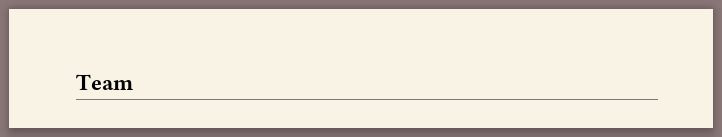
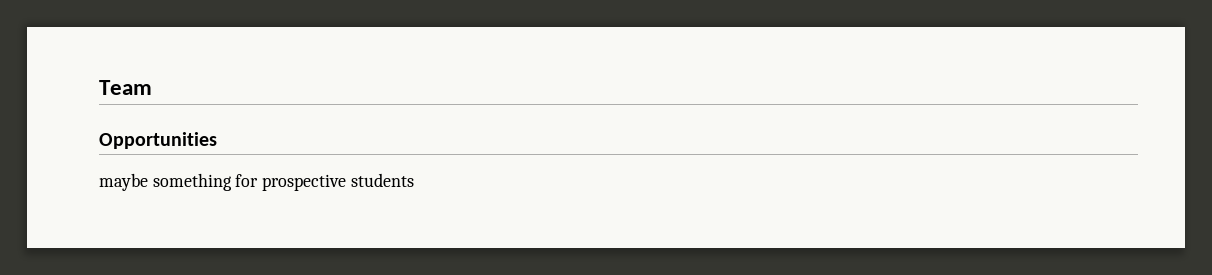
(134, 82) none -> [99,132,217,149] [99,173,414,191] // Opportunities // maybe something for prospective students

